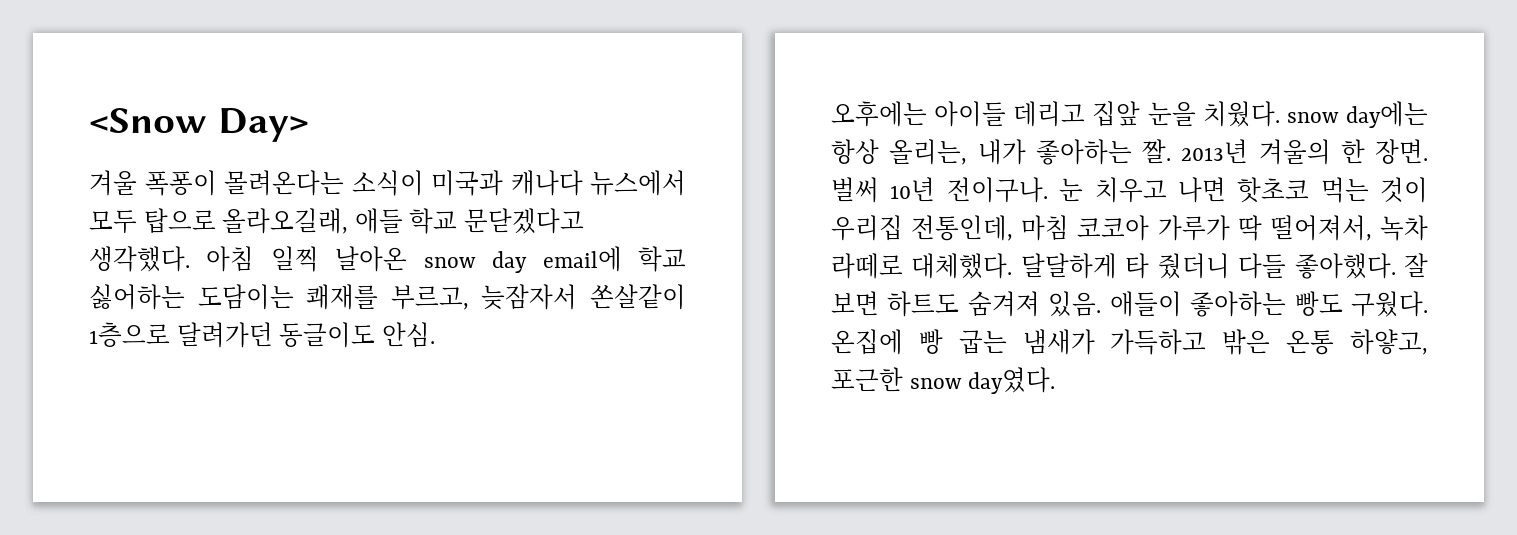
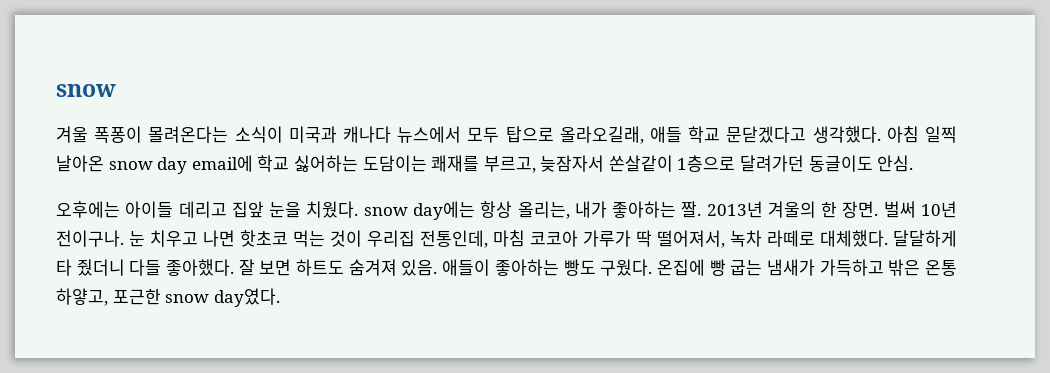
[89,108,309,142] <Snow Day> -> [56,84,116,97] snow

